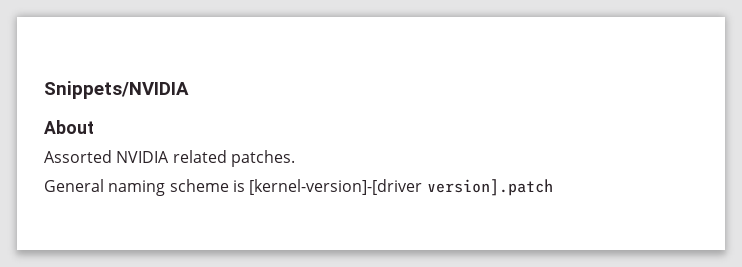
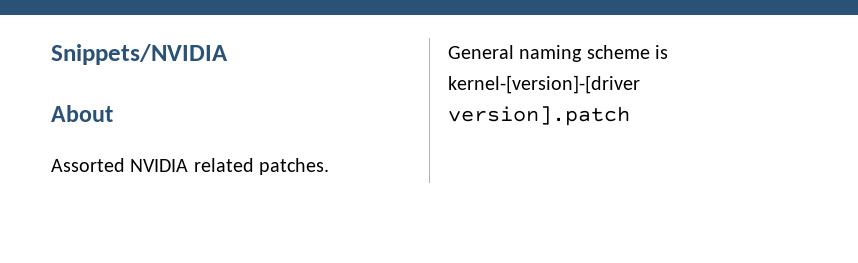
[249,179,423,195] [kernel-version]-[driver -> [448,75,640,94] kernel-[version]-[driver

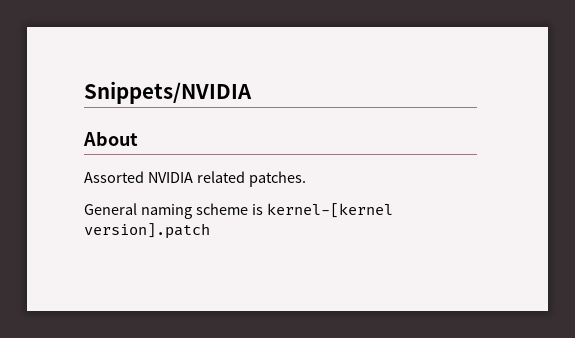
[448,75,640,94] kernel-[version]-[driver -> [266,203,393,218] kernel-[kernel

